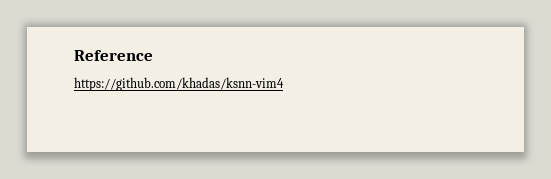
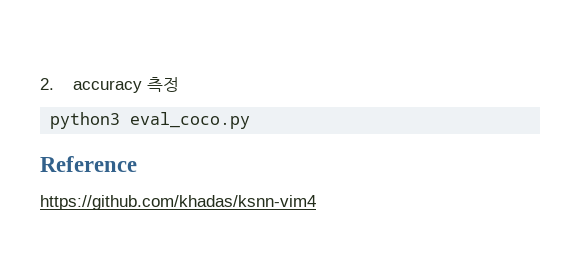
(74, 55) none -> [40,77,179,93] [50,112,251,129] 2. accuracy 측정 // python3 eval_coco.py //

